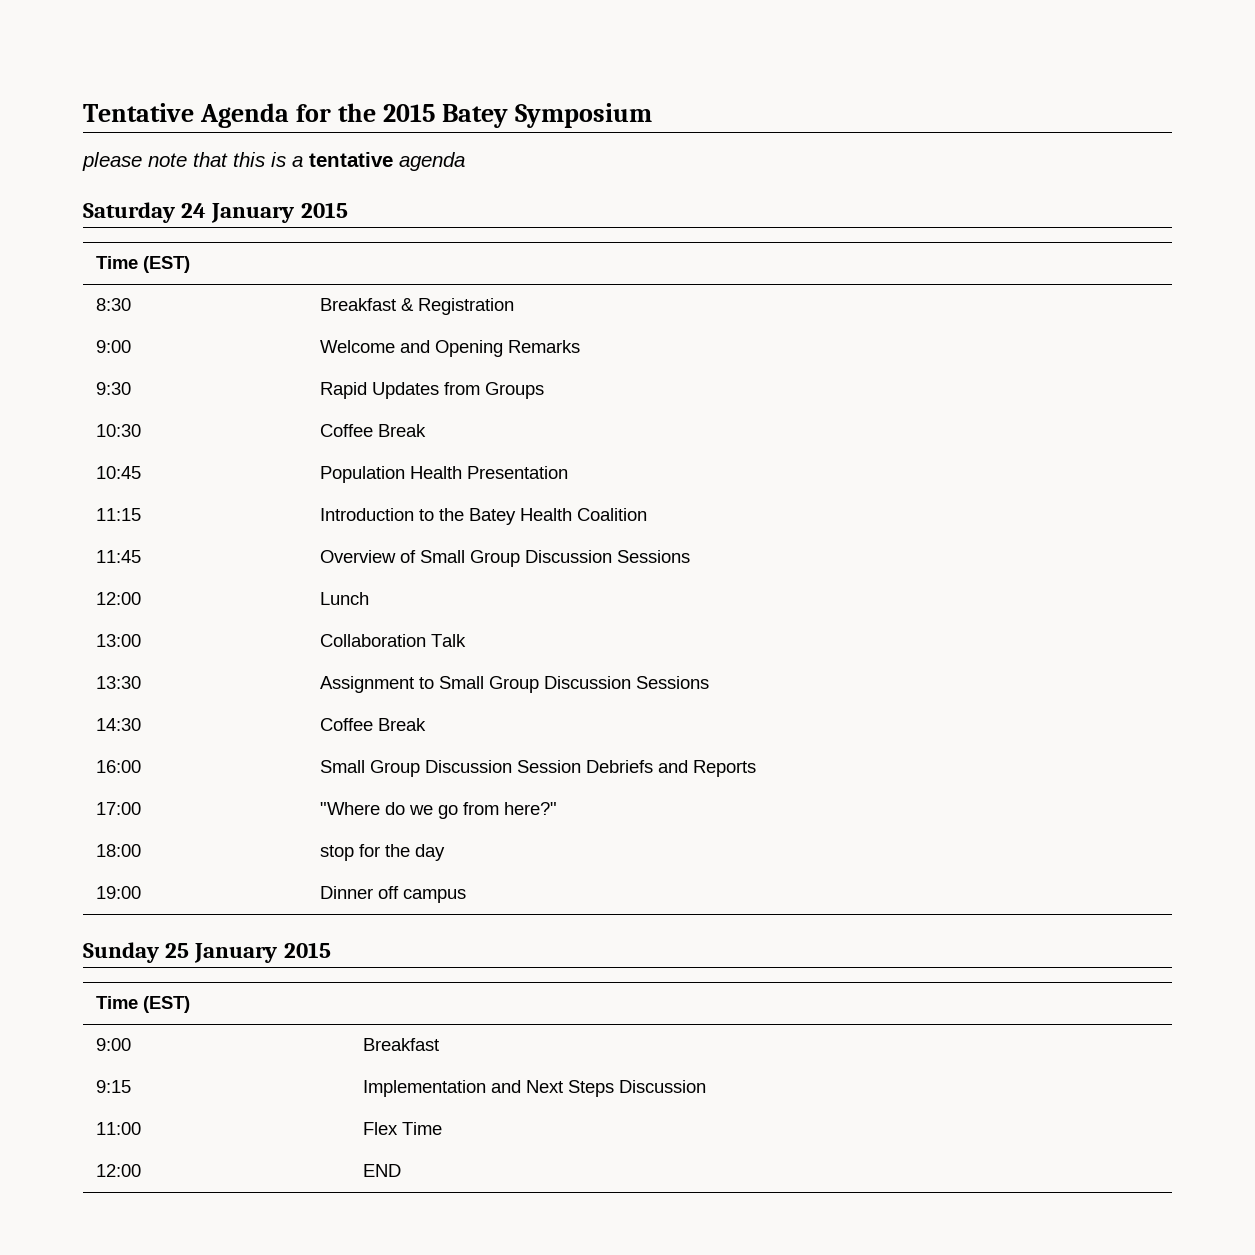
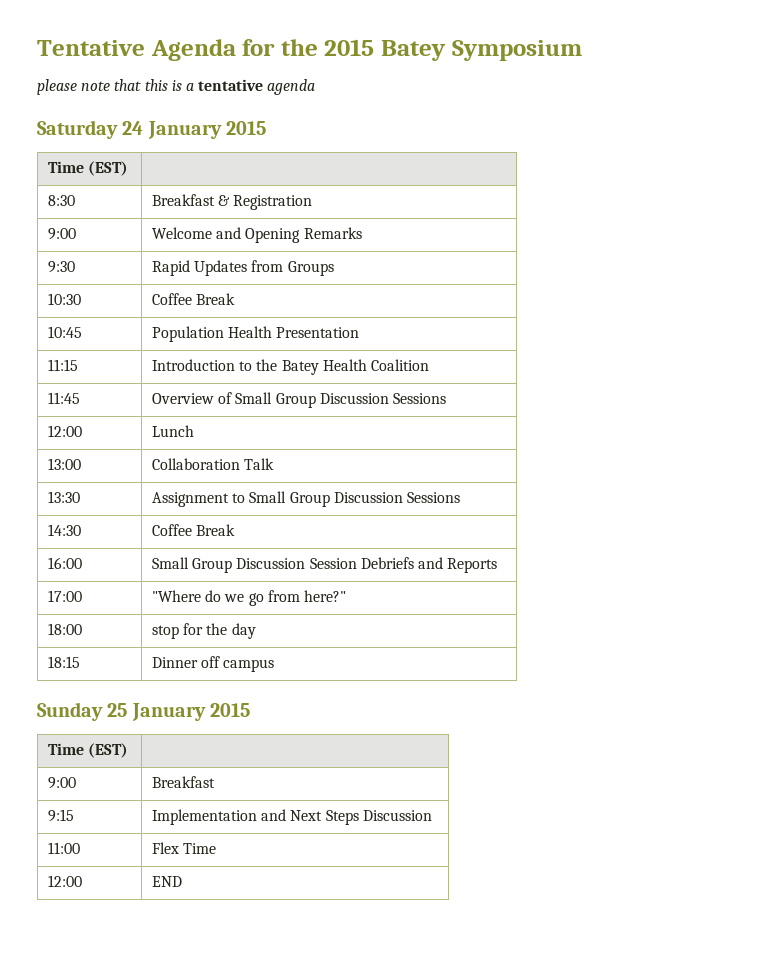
[96,886,142,899] 19:00 -> [47,656,80,668] 18:15

